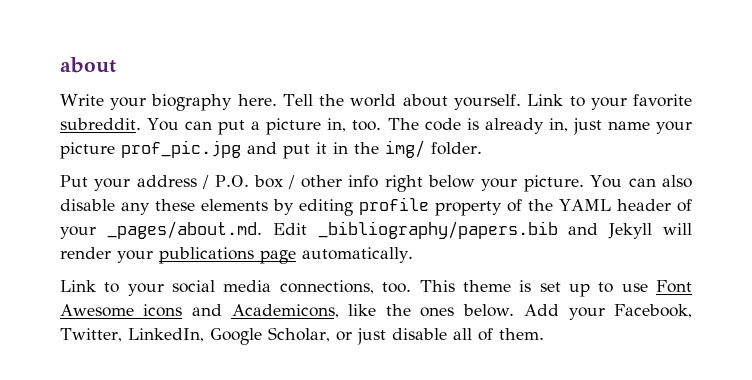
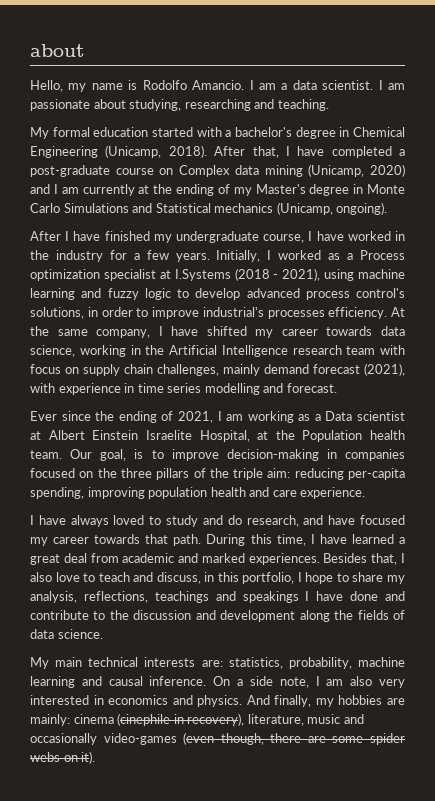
[60,94,692,111] [60,118,692,135] [60,140,482,159] [60,175,692,192] [60,197,692,216] [60,221,692,239] [60,247,413,264] [60,280,692,297] [60,304,692,320] [60,327,544,345] Write your biography here. Tell the world about yourself. Link to your favorite subreddit. You can put a picture in, too. The code is already in, just name your picture prof_pic.jpg and put it in the img/ folder. // Put your address / P.O. box / other info right below your picture. You can also disable any these elements by editing profile property of the YAML header of your _pages/about.md. Edit _bibliography/papers.bib and Jekyll will render your publications page automatically. // Link to your social media connections, too. This theme is set up to use Font Awesome icons and Academicons, like the ones below. Add your Facebook, Twitter, LinkedIn, Google Scholar, or just disable all of them. -> [30,80,406,92] [30,99,329,111] [30,127,406,139] [30,145,405,158] [30,164,406,177] [30,184,405,196] [30,202,388,215] [30,231,405,243] [30,250,406,262] [30,268,405,281] [30,288,405,300] [30,307,405,319] [30,326,406,338] [30,345,405,357] [30,363,405,376] [30,383,337,395] [30,411,405,423] [30,430,405,442] [30,449,405,461] [30,468,406,480] [30,487,366,499] [30,515,405,527] [30,534,405,546] [30,553,405,565] [30,572,406,584] [30,591,405,603] [30,610,405,622] [30,629,103,639] [30,657,406,669] [30,676,405,688] [30,695,405,707] [30,713,364,726] [30,732,405,745] [30,751,96,764] Hello, my name is Rodolfo Amancio. I am a data scientist. I am passionate about studying, researching and teaching. // My formal education started with a bachelor's degree in Chemical Engineering (Unicamp, 2018). After that, I have completed a post-graduate course on Complex data mining (Unicamp, 2020) and I am currently at the ending of my Master's degree in Monte Carlo Simulations and Statistical mechanics (Unicamp, ongoing). // After I have finished my undergraduate course, I have worked in the industry for a few years. Initially, I worked as a Process optimization specialist at I.Systems (2018 - 2021), using machine learning and fuzzy logic to develop advanced process control's solutions, in order to improve industrial's processes efficiency. At the same company, I have shifted my career towards data science, working in the Artificial Intelligence research team with focus on supply chain challenges, mainly demand forecast (2021), with experience in time series modelling and forecast. // Ever since the ending of 2021, I am working as a Data scientist at Albert Einstein Israelite Hospital, at the Population health team. Our goal, is to improve decision-making in companies focused on the three pillars of the triple aim: reducing per-capita spending, improving population health and care experience. // I have always loved to study and do research, and have focused my career towards that path. During this time, I have learned a great deal from academic and marked experiences. Besides that, I also love to teach and discuss, in this portfolio, I hope to share my analysis, reflections, teachings and speakings I have done and contribute to the discussion and development along the fields of data science. // My main technical interests are: statistics, probability, machine learning and causal inference. On a side note, I am also very interested in economics and physics. And finally, my hobbies are mainly: cinema (cinephile in recovery), literature, music and occasionally video-games (even though, there are some spider webs on it).

